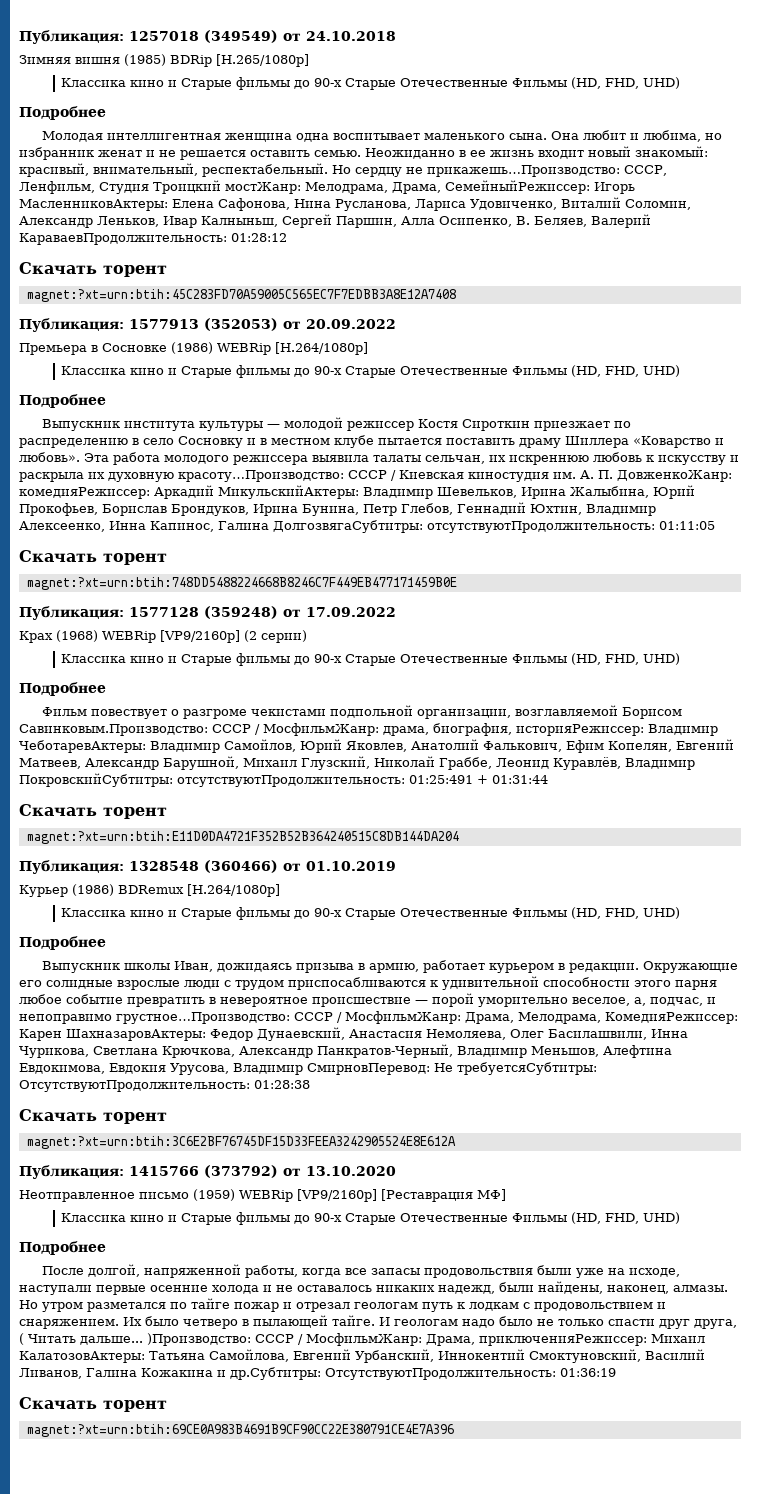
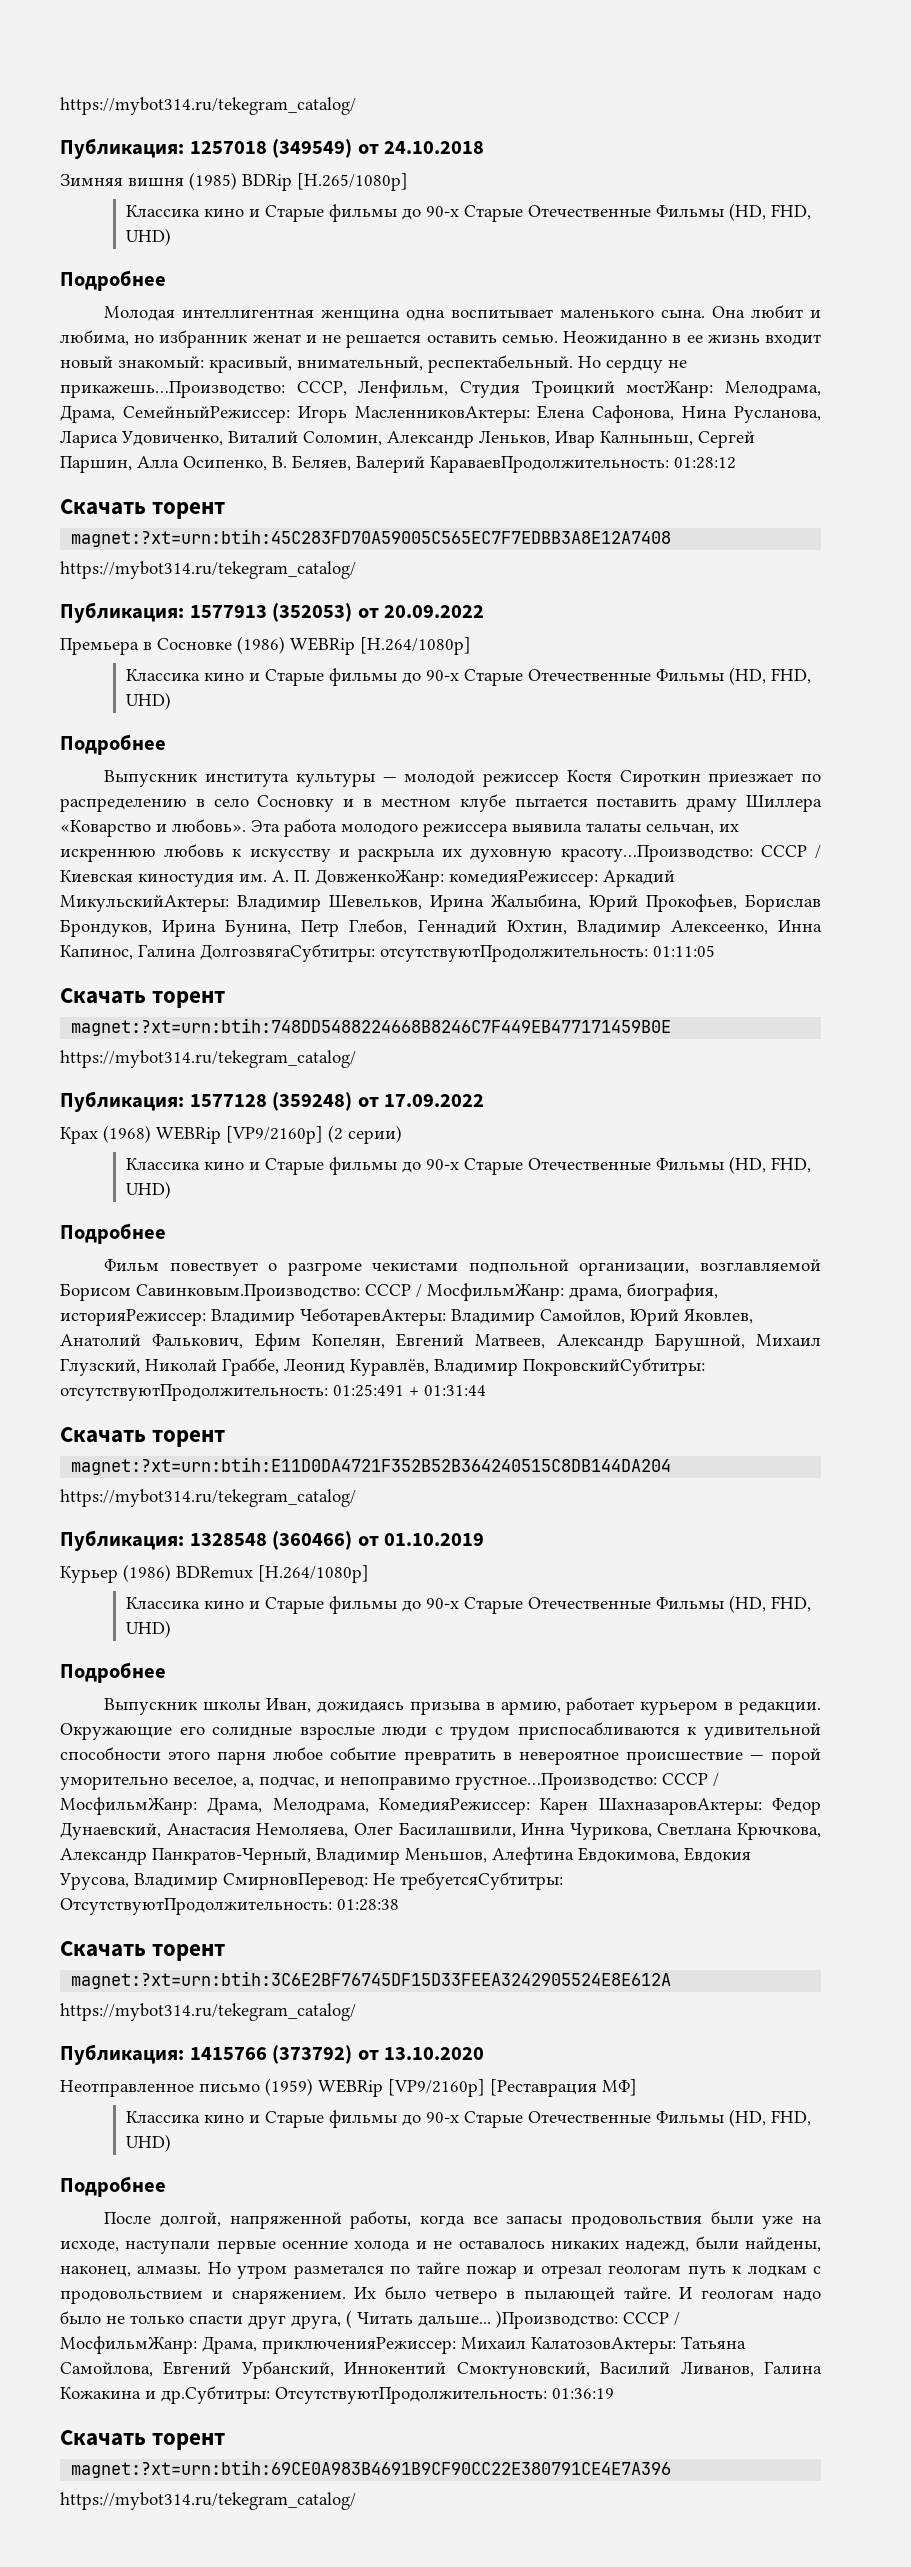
(19, 37) none -> [60,97,356,115] https://mybot314.ru/tekegram_catalog/ //
(456, 295) none -> [60,561,356,579] // https://mybot314.ru/tekegram_catalog/
(457, 583) none -> [60,1050,356,1068] // https://mybot314.ru/tekegram_catalog/
(459, 837) none -> [60,1489,356,1507] // https://mybot314.ru/tekegram_catalog/
(456, 1142) none -> [60,2003,356,2021] // https://mybot314.ru/tekegram_catalog/
(454, 1430) none -> [60,2492,356,2510] // https://mybot314.ru/tekegram_catalog/

